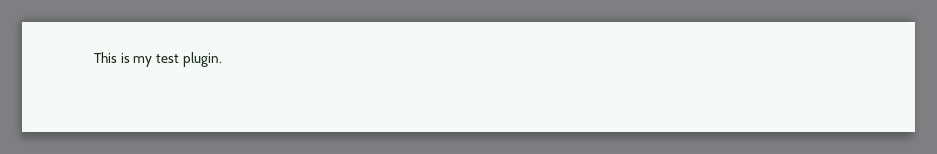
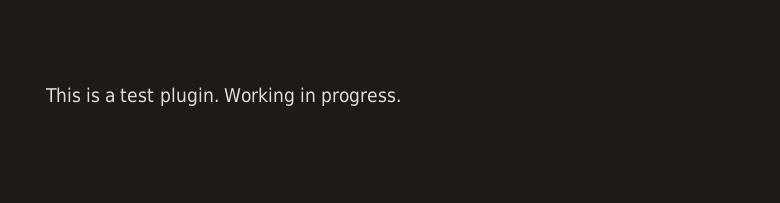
[133,56,153,67] my -> [105,91,116,103] a
(222, 59) none -> [223,87,401,106] Working in progress.

